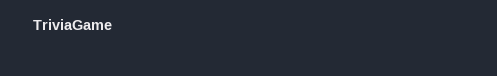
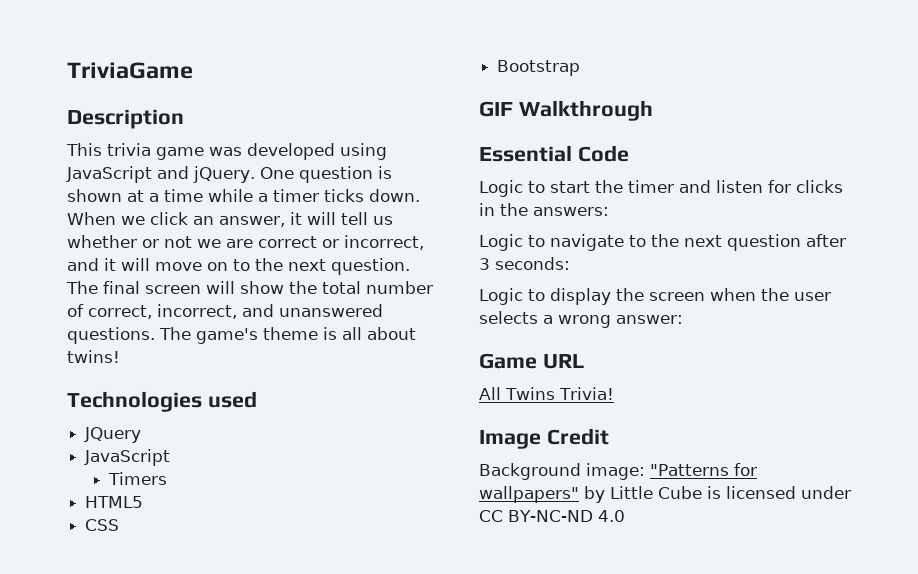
(112, 24) none -> [67,109,184,129] [66,143,387,160] [66,166,392,183] [67,189,420,202] [67,212,393,227] [67,235,424,250] [67,258,410,275] [66,281,433,294] [67,304,383,319] [67,327,416,344] [67,350,120,363] [67,391,257,412] [84,427,142,443] [84,449,171,466] [107,472,167,485] [85,496,144,508] [85,519,120,531] [497,60,581,76] [479,100,653,121] [479,145,629,162] [479,180,843,197] [479,203,609,216] [479,234,846,251] [479,257,570,270] [479,288,831,305] [479,311,683,328] [479,353,584,369] [479,387,614,400] [479,428,609,449] [479,463,757,480] [479,486,851,503] [479,510,625,522] // Description // This trivia game was developed using JavaScript and jQuery. One question is shown at a time while a timer ticks down. When we click an answer, it will tell us whether or not we are correct or incorrect, and it will move on to the next question. The final screen will show the total number of correct, incorrect, and unanswered questions. The game's theme is all about twins! // Technologies used // JQuery // JavaScript // Timers // HTML5 // CSS // Bootstrap // GIF Walkthrough // Essential Code // Logic to start the timer and listen for clicks in the answers: // Logic to navigate to the next question after 3 seconds: // Logic to display the screen when the user selects a wrong answer: // Game URL // All Twins Trivia! // Image Credit // Background image: "Patterns for wallpapers" by Little Cube is licensed under CC BY-NC-ND 4.0

